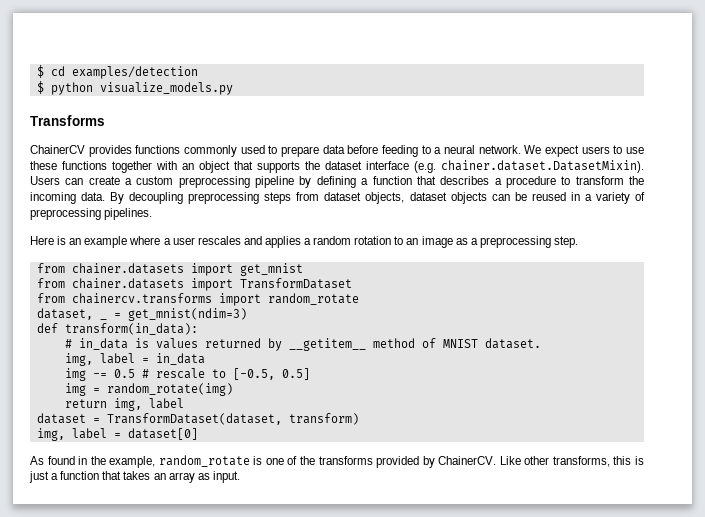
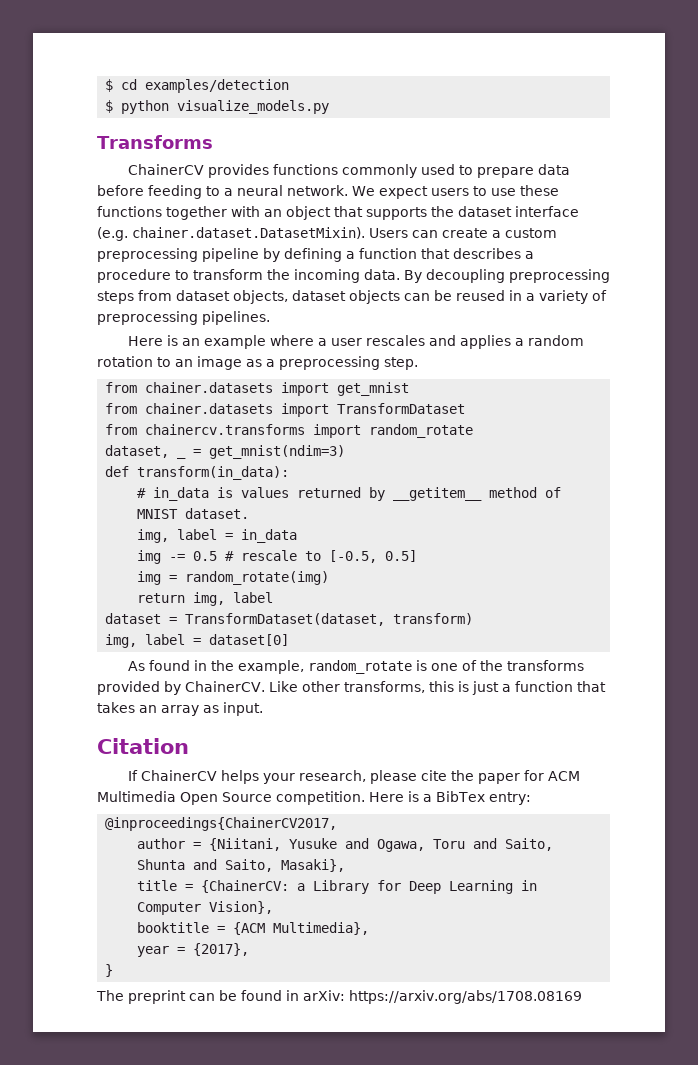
(240, 477) none -> [97,738,189,754] [128,770,581,784] [97,791,531,805] [105,817,338,831] [137,838,554,852] [137,859,346,872] [137,880,538,894] [137,901,274,915] [137,922,370,935] [137,943,250,957] [105,964,114,977] [96,990,582,1004] // Citation // If ChainerCV helps your research, please cite the paper for ACM Multimedia Open Source competition. Here is a BibTex entry: // @inproceedings{ChainerCV2017, // author = {Niitani, Yusuke and Ogawa, Toru and Saito, Shunta and Saito, Masaki}, // title = {ChainerCV: a Library for Deep Learning in Computer Vision}, // booktitle = {ACM Multimedia}, // year = {2017}, // } // The preprint can be found in arXiv: https://arxiv.org/abs/1708.08169

